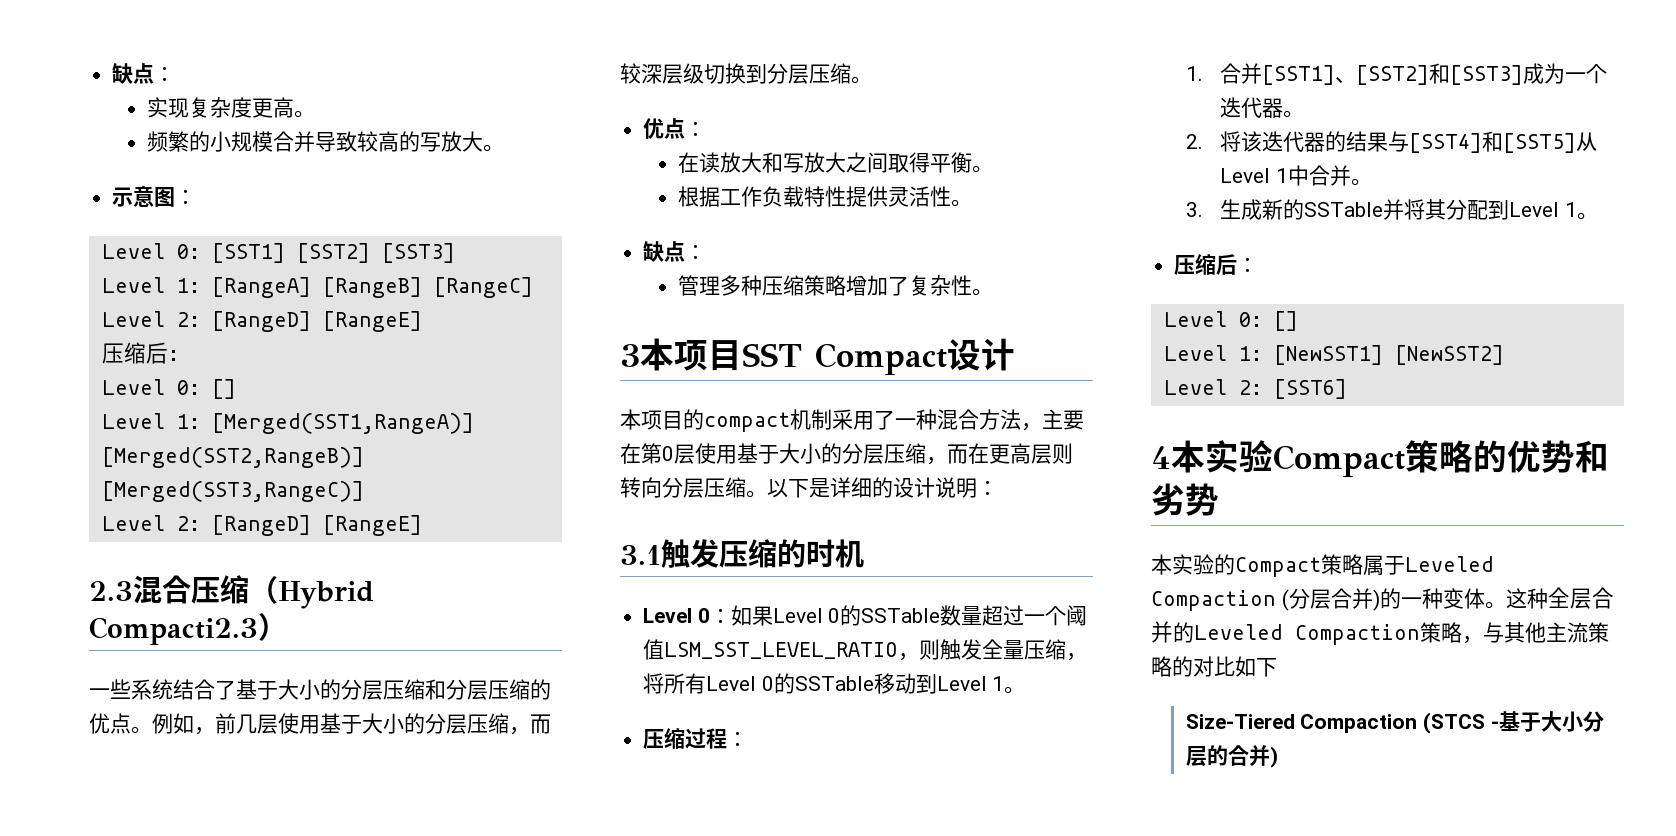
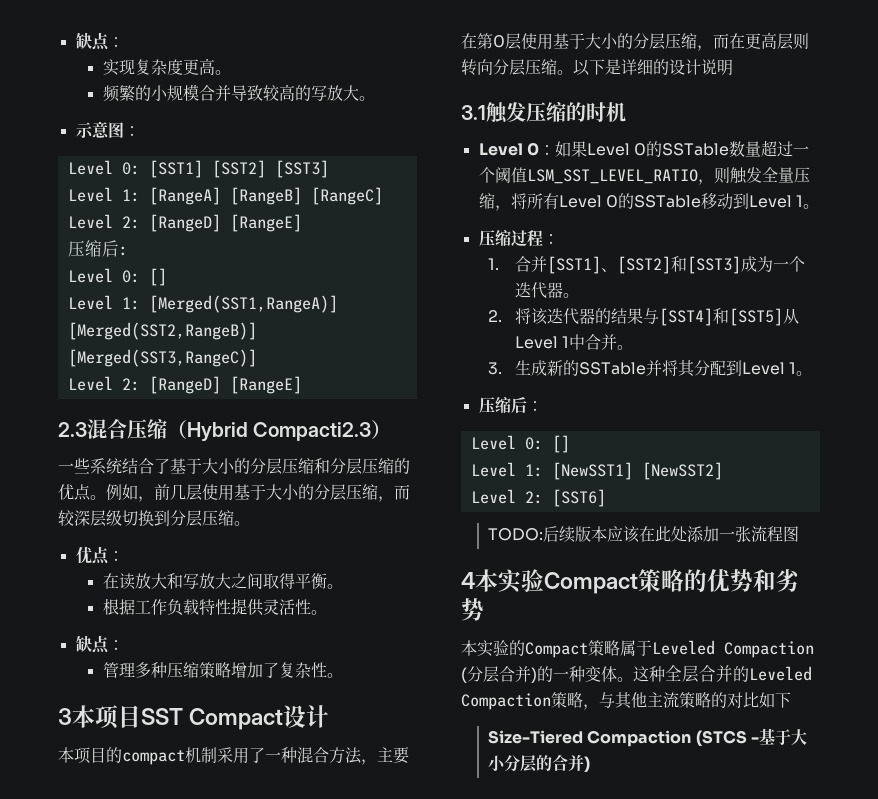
[977,480,998,495] ： -> (733, 67) none
(1347, 389) none -> [488,526,800,543] // TODO:后续版本应该在此处添加一张流程图

